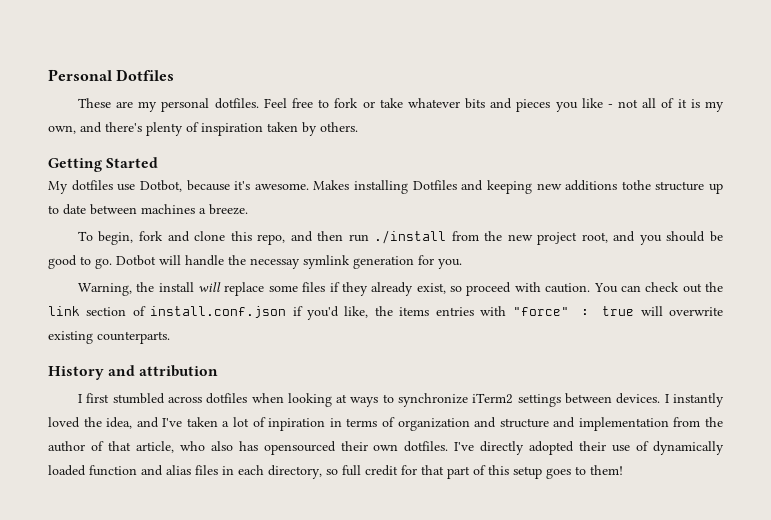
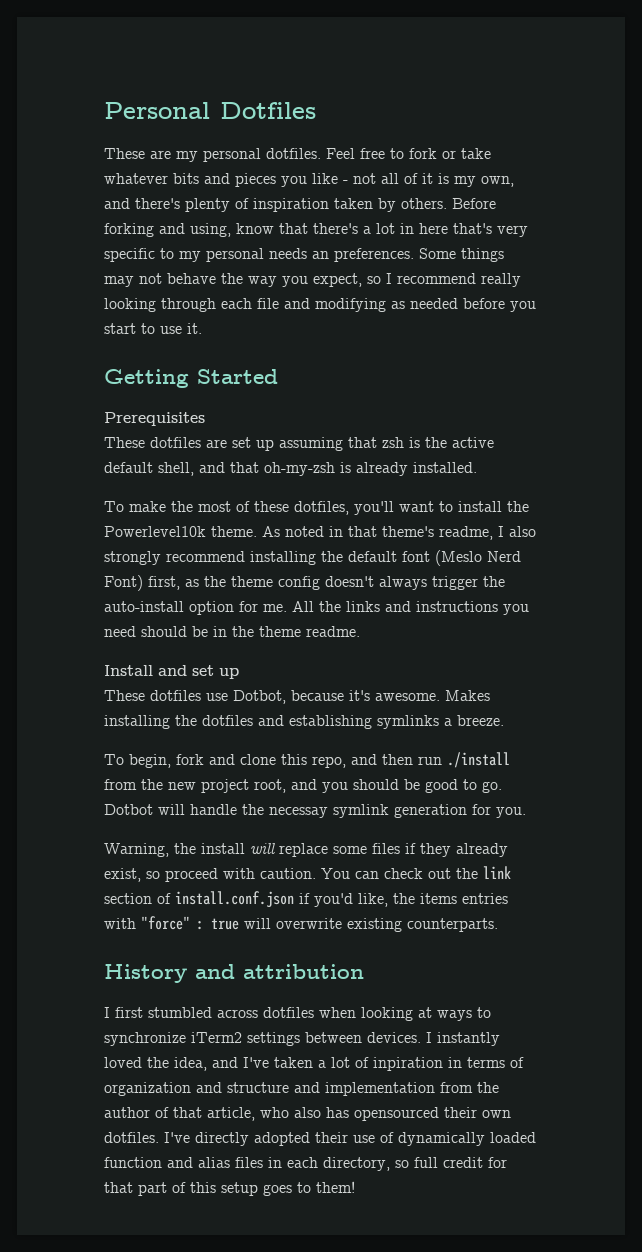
[48,157,159,172] [48,181,68,194] // Getting Started // My -> [452,198,496,209] [104,223,528,237] [104,248,504,262] [104,273,521,287] [104,298,536,312] [104,323,202,334] [104,369,278,388] [104,412,205,426] [104,437,494,451] [104,462,477,476] [104,501,529,515] [104,526,536,540] [104,550,521,566] [104,575,505,591] [104,601,529,615] [104,626,360,637] [104,665,239,679] [104,690,145,701] Before forking and using, know that there's a lot in here that's very specific to my personal needs an preferences. Some things may not behave the way you expect, so I recommend really looking through each file and modifying as needed before you start to use it. // Getting Started // Prerequisites // These dotfiles are set up assuming that zsh is the active default shell, and that oh-my-zsh is already installed. // To make the most of these dotfiles, you'll want to install the Powerlevel10k theme. As noted in that theme's readme, I also strongly recommend installing the default font (Meslo Nerd Font) first, as the theme config doesn't always trigger the auto-install option for me. All the links and instructions you need should be in the theme readme. // Install and set up // These
[412,180,723,194] [48,204,195,215] Dotfiles and keeping new additions tothe structure up to date between machines -> [175,715,439,729] the dotfiles and establishing symlinks

